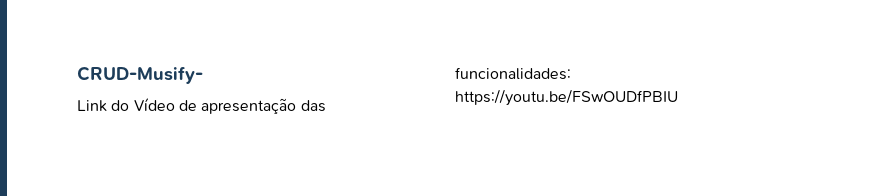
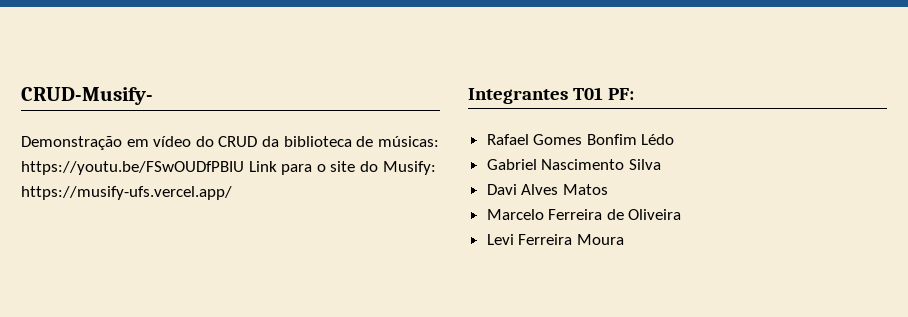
[77,98,326,114] [455,67,571,80] [455,89,678,106] Link do Vídeo de apresentação das funcionalidades: https://youtu.be/FSwOUDfPBIU -> [21,136,439,150] [21,161,436,175] [21,186,232,200] [468,87,635,104] [486,134,675,145] [486,159,661,170] [486,184,608,195] [486,209,682,220] [486,234,624,245] Demonstração em vídeo do CRUD da biblioteca de músicas: https://youtu.be/FSwOUDfPBIU Link para o site do Musify: https://musify-ufs.vercel.app/ // Integrantes T01 PF: // Rafael Gomes Bonfim Lédo // Gabriel Nascimento Silva // Davi Alves Matos // Marcelo Ferreira de Oliveira // Levi Ferreira Moura

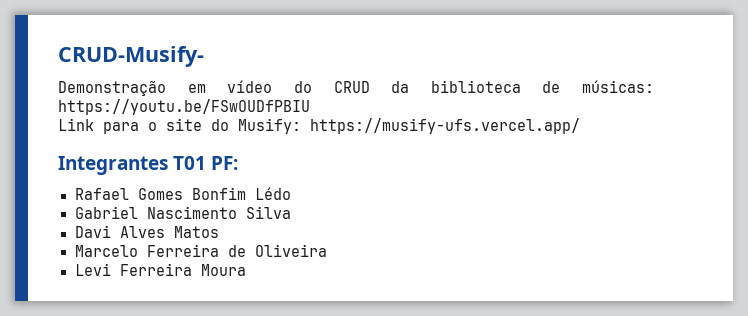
(244, 168) none -> (310, 107) //

